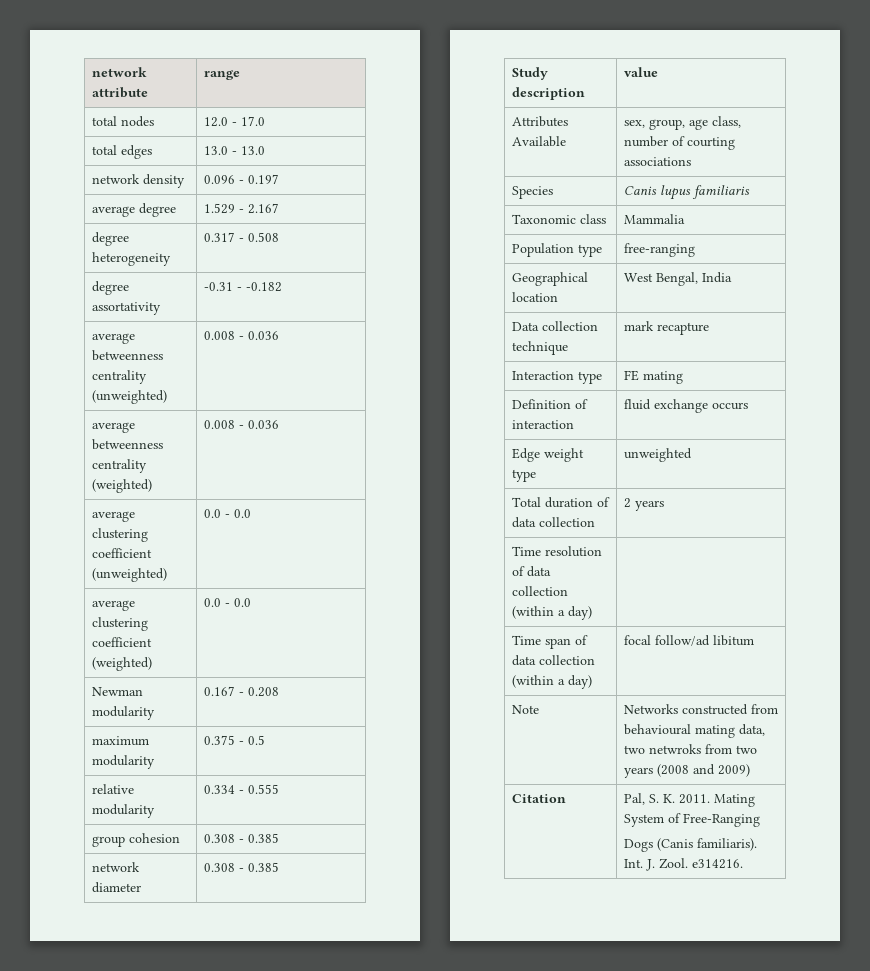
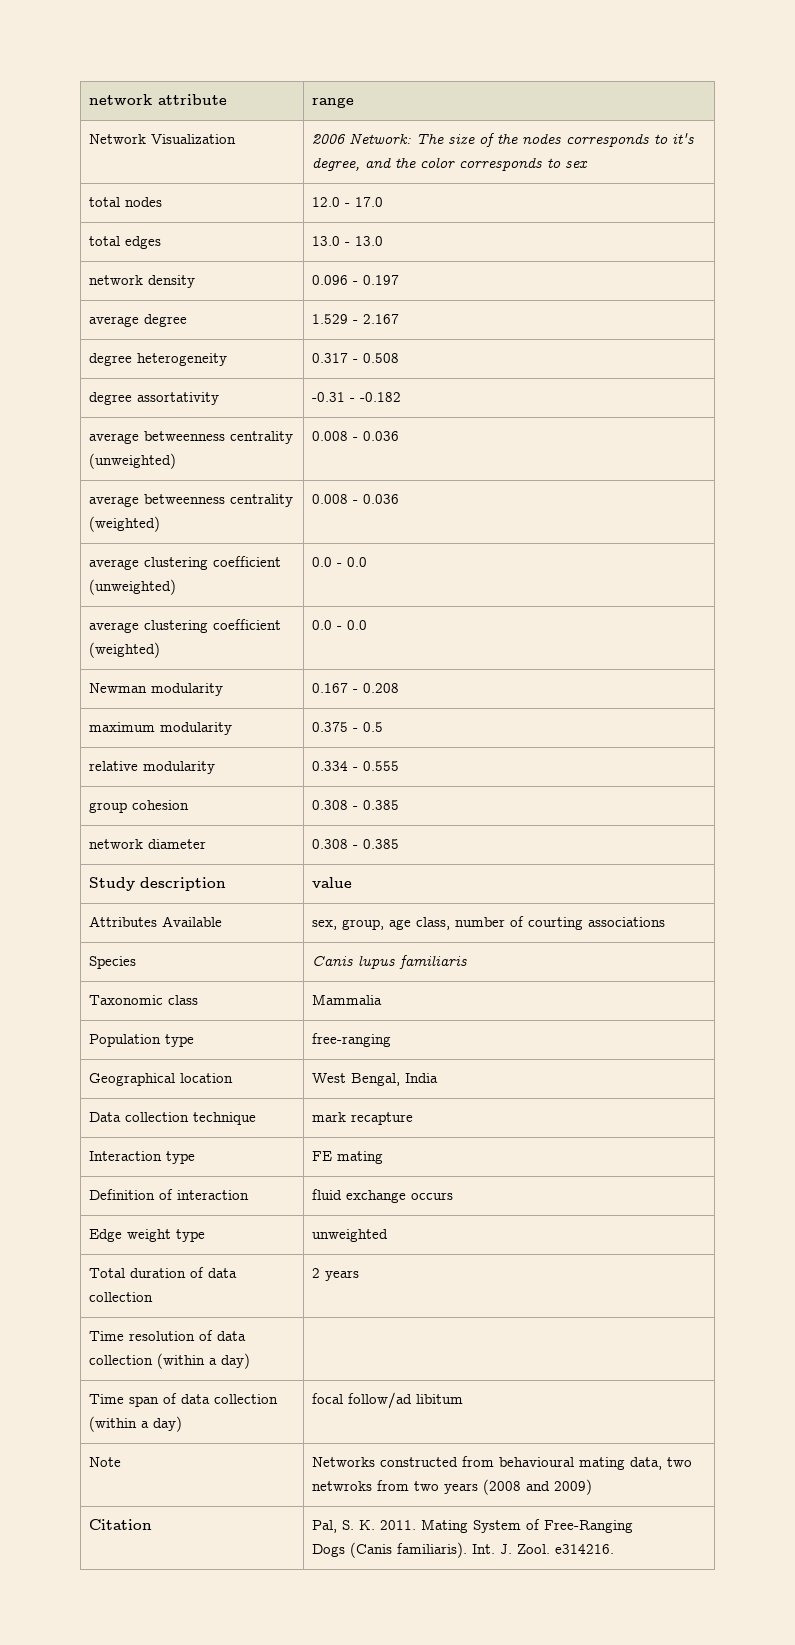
(240, 75) none -> [88,134,236,144] [311,133,694,147] [311,157,588,171] // Network Visualization | 2006 Network: The size of the nodes corresponds to it's degree, and the color corresponds to sex

